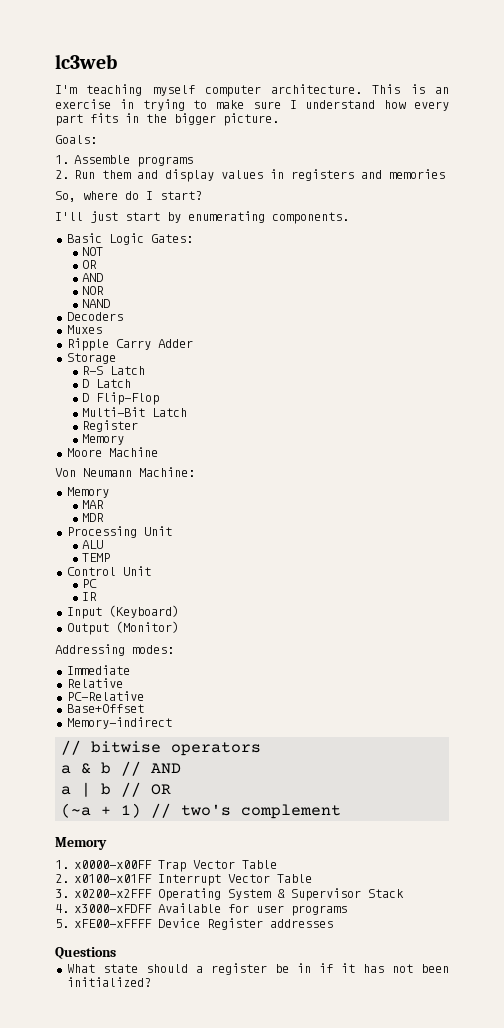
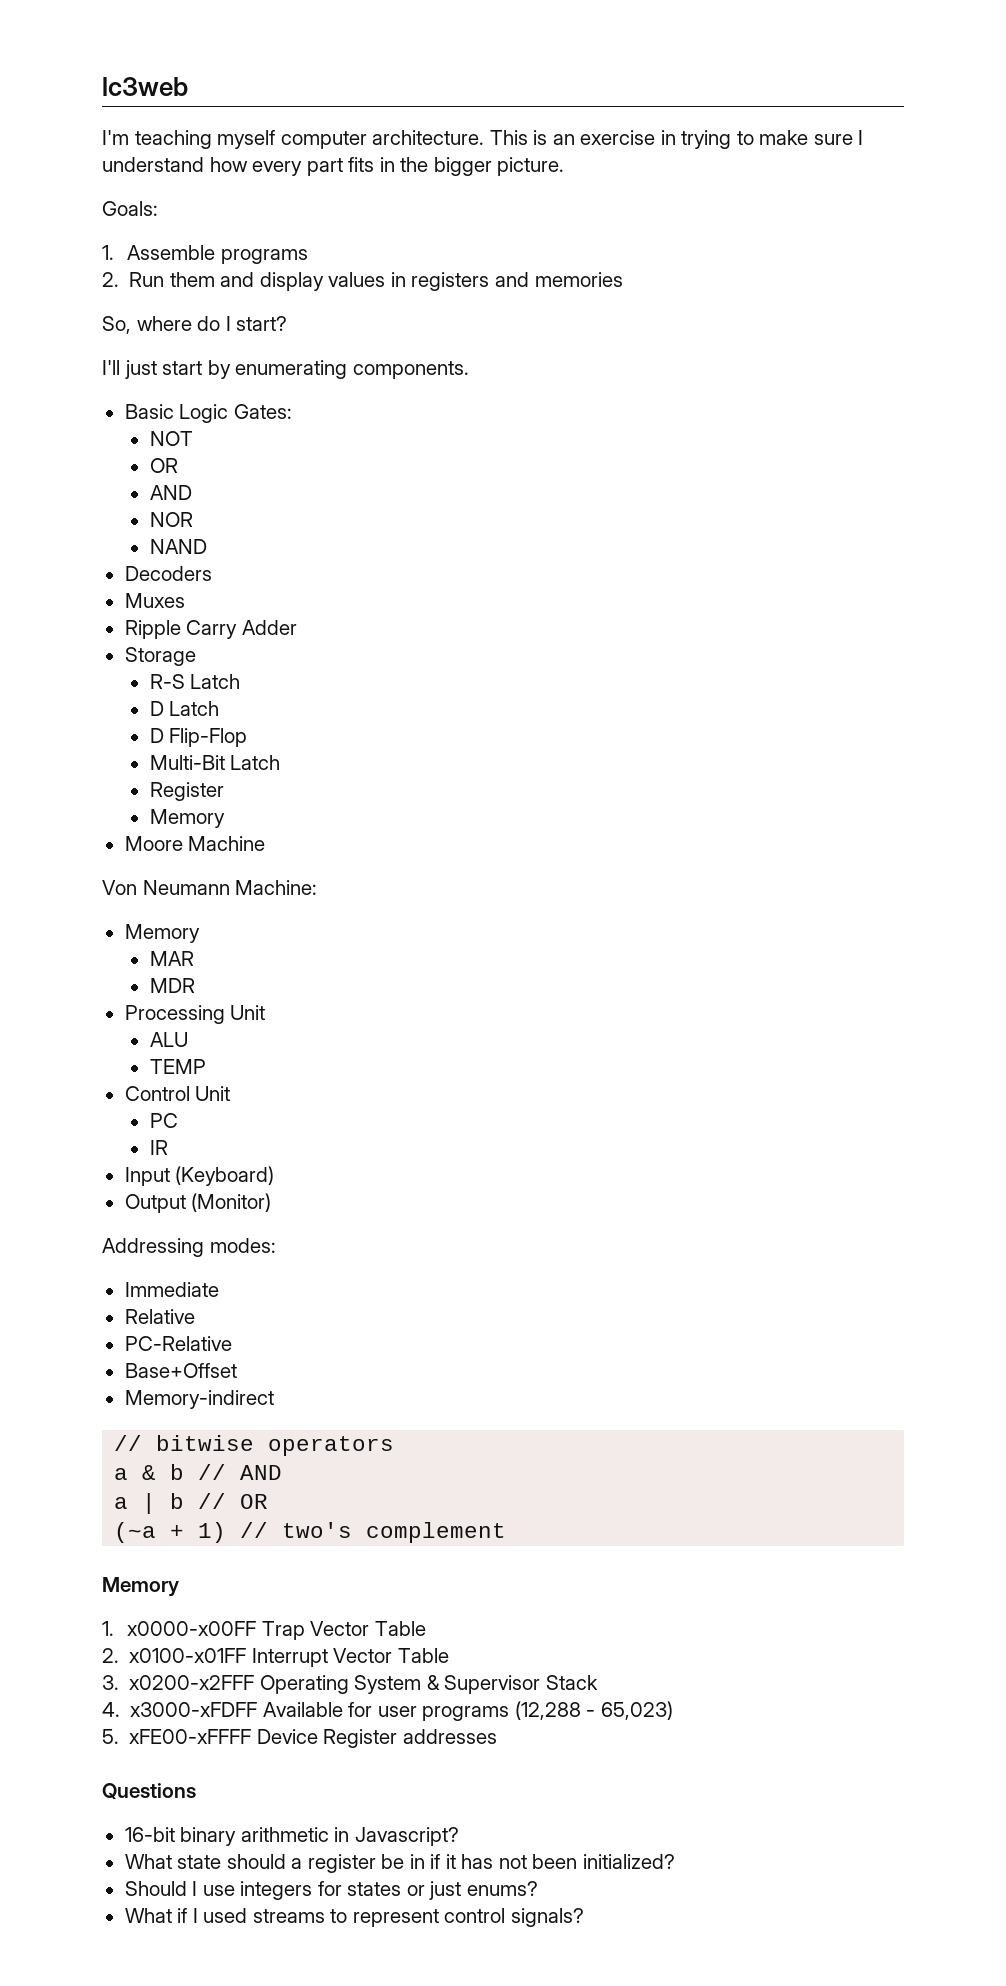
(348, 910) none -> [514,1701,673,1720] (12,288 - 65,023)
(116, 953) none -> [124,1827,459,1846] // 16-bit binary arithmetic in Javascript?
(151, 982) none -> [124,1881,538,1900] [124,1908,584,1927] // Should I use integers for states or just enums? // What if I used streams to represent control signals?

